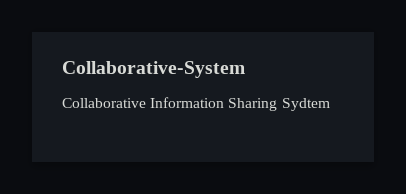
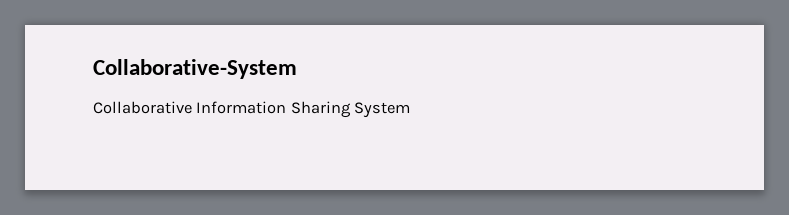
[281,98,330,111] Sydtem -> [354,102,411,118] System

